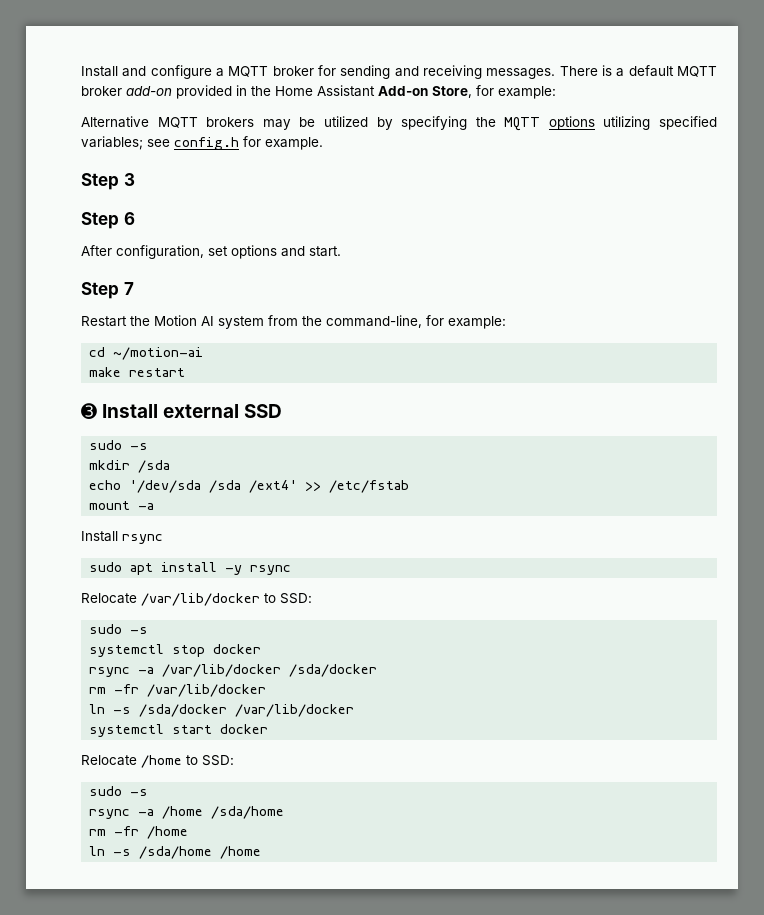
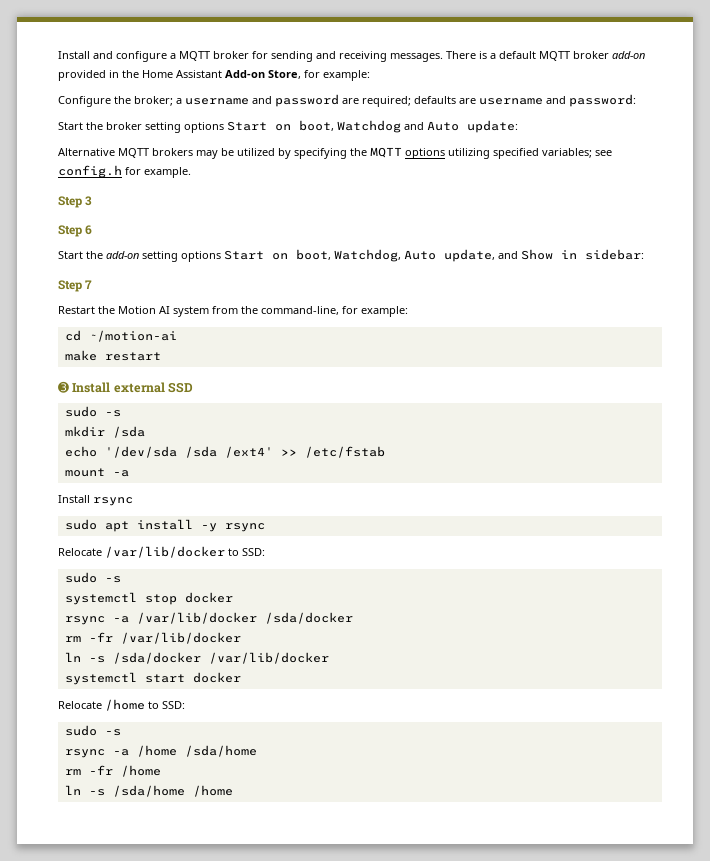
(556, 92) none -> [58,94,636,107] [58,120,518,133] // Configure the broker; a username and password are required; defaults are username and password: // Start the broker setting options Start on boot, Watchdog and Auto update:
[81,245,341,259] After configuration, set options and start. -> [58,249,644,262] Start the add-on setting options Start on boot, Watchdog, Auto update, and Show in sidebar:

